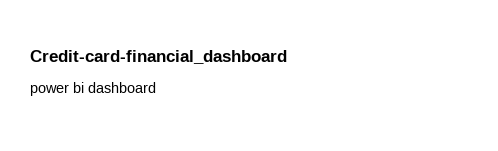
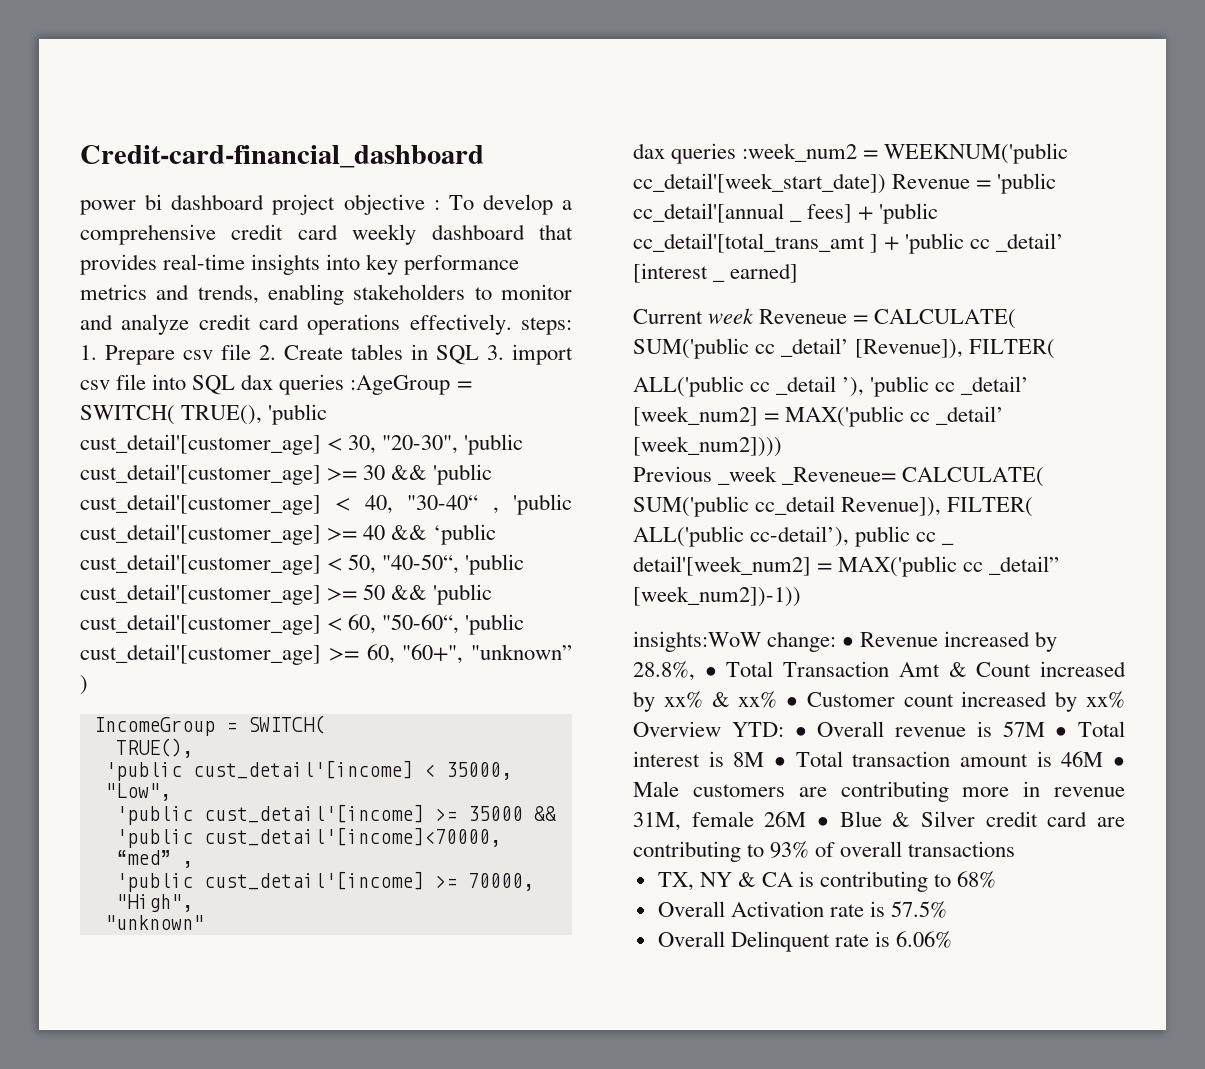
(156, 87) none -> [272,194,572,215] [80,224,573,245] [80,254,520,275] [80,284,572,305] [80,314,572,335] [80,344,573,365] [80,374,472,395] [80,404,328,425] [80,434,524,455] [80,464,493,485] [80,494,572,515] [80,524,497,545] [80,554,525,575] [80,584,493,605] [80,614,525,635] [80,644,572,665] [80,675,88,695] [93,715,325,736] [115,738,193,758] [104,760,512,781] [104,783,171,801] [115,804,556,825] [115,827,501,848] [115,850,193,868] [115,871,534,892] [115,894,193,912] [104,915,204,930] [633,143,1069,164] [633,173,1057,194] [633,203,939,224] [633,233,1065,254] [633,263,799,283] [633,308,1017,329] [633,338,1056,359] [633,376,1030,397] [633,406,1005,427] [633,436,782,457] [633,466,1045,487] [633,496,1034,517] [633,526,937,547] [942,542,955,545] [633,556,1060,577] [633,586,801,607] [633,631,1058,652] [633,661,1126,681] [633,691,1125,712] [633,721,1125,737] [633,751,1125,767] [633,781,1125,802] [633,811,1125,831] [633,841,1016,862] [657,871,997,892] [657,901,948,918] [657,931,953,952] project objective : To develop a comprehensive credit card weekly dashboard that provides real-time insights into key performance metrics and trends, enabling stakeholders to monitor and analyze credit card operations effectively. steps: 1. Prepare csv file 2. Create tables in SQL 3. import csv file into SQL dax queries :AgeGroup = SWITCH( TRUE(), 'public cust_detail'[customer_age] < 30, "20-30", 'public cust_detail'[customer_age] >= 30 && 'public cust_detail'[customer_age] < 40, "30-40“ , 'public cust_detail'[customer_age] >= 40 && ‘public cust_detail'[customer_age] < 50, "40-50“, 'public cust_detail'[customer_age] >= 50 && 'public cust_detail'[customer_age] < 60, "50-60“, 'public cust_detail'[customer_age] >= 60, "60+", "unknown” ) // IncomeGroup = SWITCH( // TRUE(), // 'public cust_detail'[income] < 35000, "Low", // 'public cust_detail'[income] >= 35000 && 'public cust_detail'[income]<70000, “med” , // 'public cust_detail'[income] >= 70000, "High", // "unknown" // dax queries :week_num2 = WEEKNUM('public cc_detail'[week_start_date]) Revenue = 'public cc_detail'[annual _ fees] + 'public cc_detail'[total_trans_amt ] + 'public cc _detail’ [interest _ earned] // Current week Reveneue = CALCULATE( SUM('public cc _detail’ [Revenue]), FILTER( // ALL('public cc _detail ’), 'public cc _detail’ [week_num2] = MAX('public cc _detail’ [week_num2]))) // Previous _week _Reveneue= CALCULATE( SUM('public cc_detail Revenue]), FILTER( ALL('public cc-detail’), public cc _ detail'[week_num2] = MAX('public cc _detail” [week_num2])-1)) // insights:WoW change: • Revenue increased by 28.8%, • Total Transaction Amt & Count increased by xx% & xx% • Customer count increased by xx% Overview YTD: • Overall revenue is 57M • Total interest is 8M • Total transaction amount is 46M • Male customers are contributing more in revenue 31M, female 26M • Blue & Silver credit card are contributing to 93% of overall transactions // TX, NY & CA is contributing to 68% // Overall Activation rate is 57.5% // Overall Delinquent rate is 6.06%

